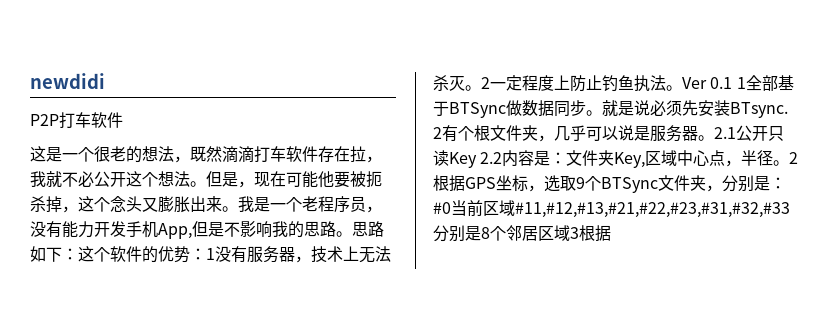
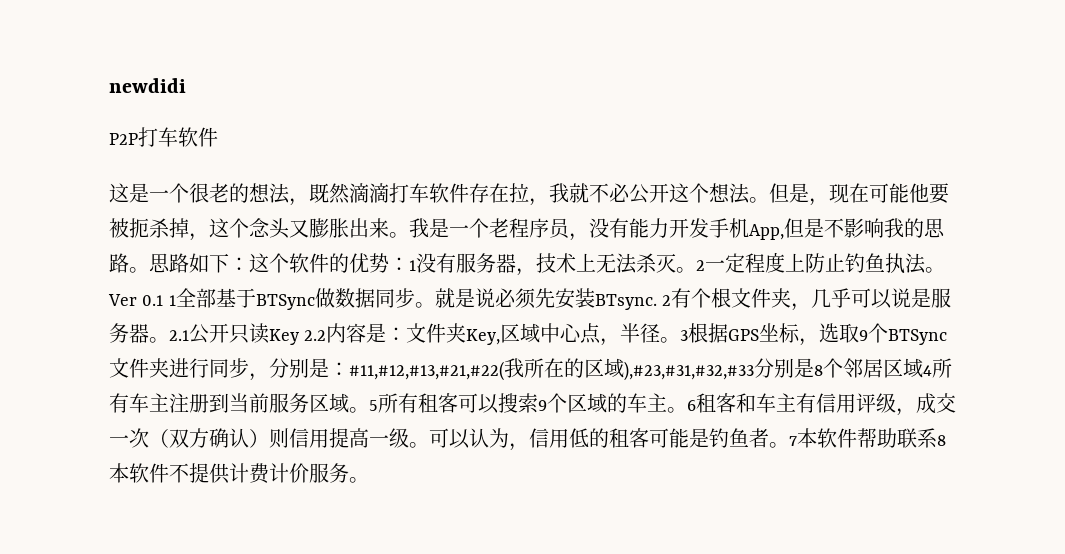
[789,152,799,164] 2 -> [680,330,689,341] 3
(706, 183) none -> [169,358,249,378] 进行同步
[433,200,790,218] #0当前区域#11,#12,#13,#21,#22,#23,#31,#32,#33 -> [349,358,754,381] #11,#12,#13,#21,#22(我所在的区域),#23,#31,#32,#33
[570,225,611,242] 3根据 -> [923,358,952,378] [109,393,956,416] [109,428,946,451] [109,463,369,484] 4所有车主注册到当前服务区域。5所有租客可以搜索9个区域的车主。6租客和车主有信用评级，成交一次（双方确认）则信用提高一级。可以认为，信用低的租客可能是钓鱼者。7本软件帮助联系8本软件不提供计费计价服务。

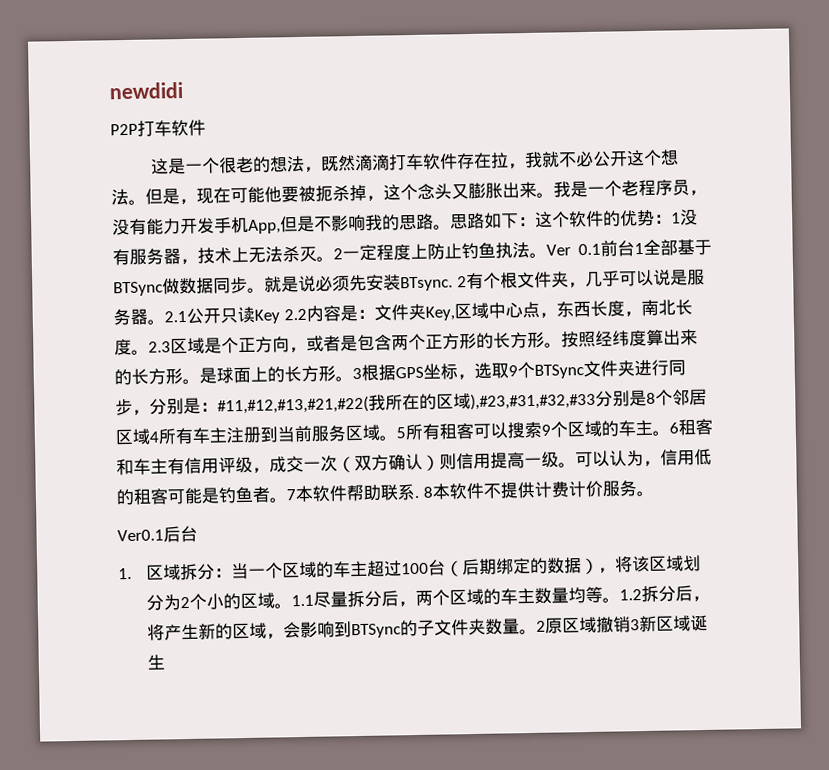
(164, 300) none -> [600,240,635,257] 前台
[620,323,661,343] 半径 -> [555,299,693,318] [114,329,698,356] [114,365,336,386] 东西长度，南北长度。2.3区域是个正方向，或者是包含两个正方形的长方形。按照经纬度算出来的长方形。是球面上的长方形
(937, 438) none -> [414,495,419,499] .
(369, 480) none -> [117,525,198,543] [118,555,702,581] [146,585,711,611] [147,614,709,641] [147,654,166,670] // Ver0.1后台 // 1.区域拆分：当一个区域的车主超过100台（后期绑定的数据），将该区域划分为2个小的区域。1.1尽量拆分后，两个区域的车主数量均等。1.2拆分后，将产生新的区域，会影响到BTSync的子文件夹数量。2原区域撤销3新区域诞生

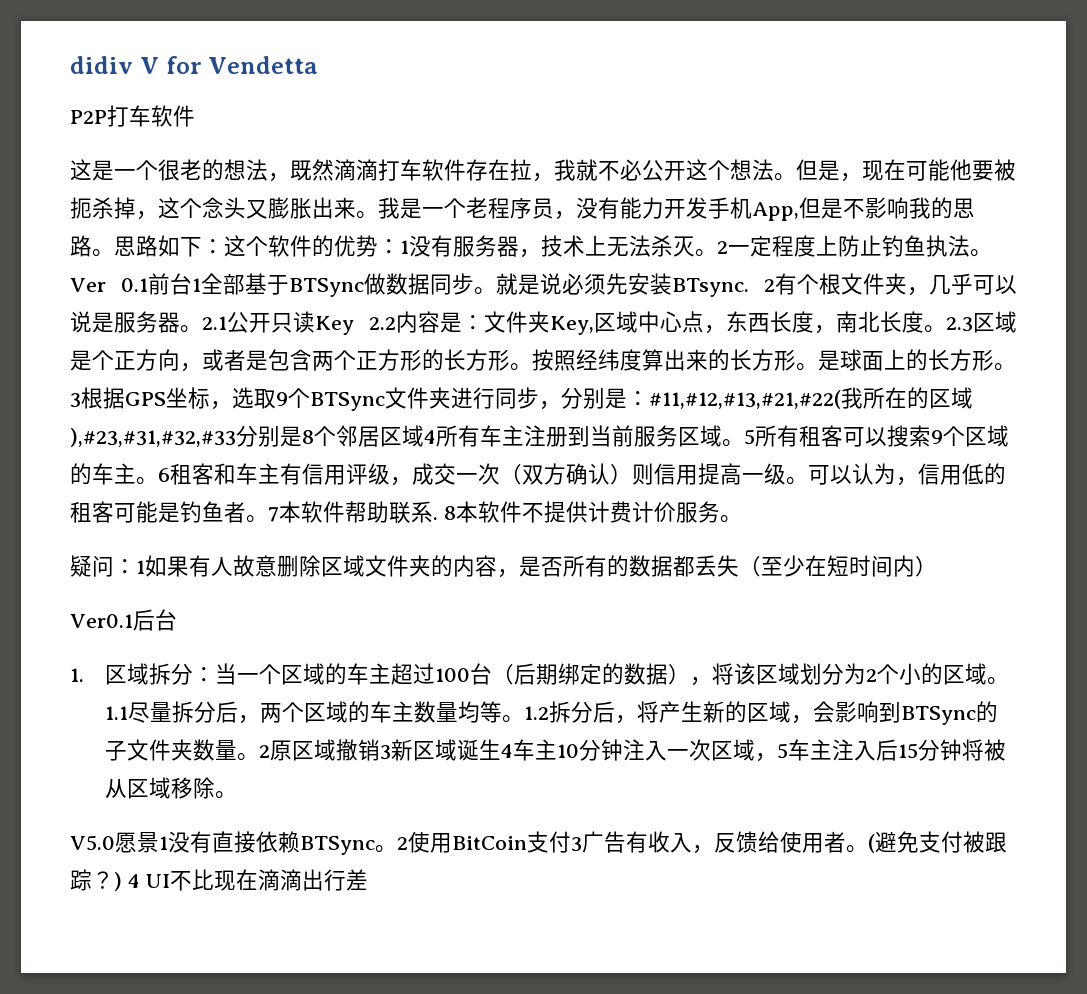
[109,81,183,100] newdidi -> [70,56,319,74] didiv V for Vendetta
(654, 493) none -> [70,555,937,578] // 疑问：1如果有人故意删除区域文件夹的内容，是否所有的数据都丢失（至少在短时间内）
(166, 662) none -> [500,739,1006,762] [104,777,237,799] [70,831,1007,855] [70,869,368,891] 4车主10分钟注入一次区域，5车主注入后15分钟将被从区域移除。 // V5.0愿景1没有直接依赖BTSync。2使用BitCoin支付3广告有收入，反馈给使用者。(避免支付被跟踪？) 4 UI不比现在滴滴出行差

